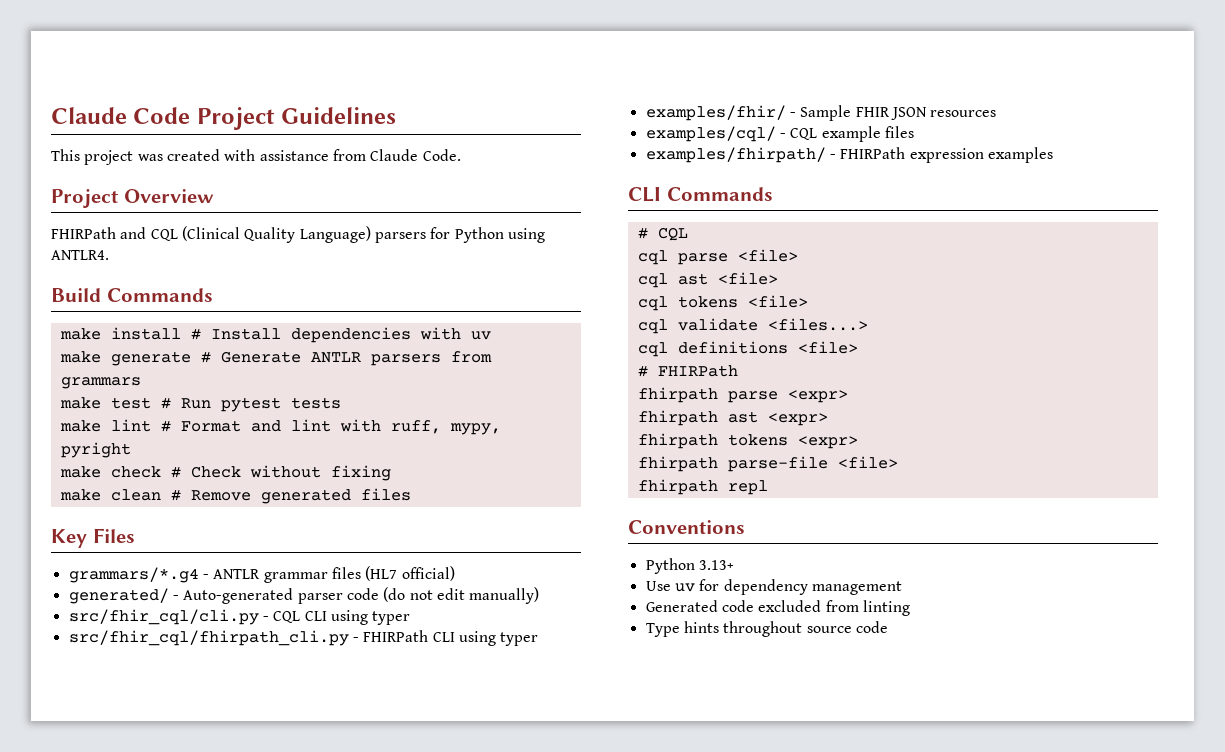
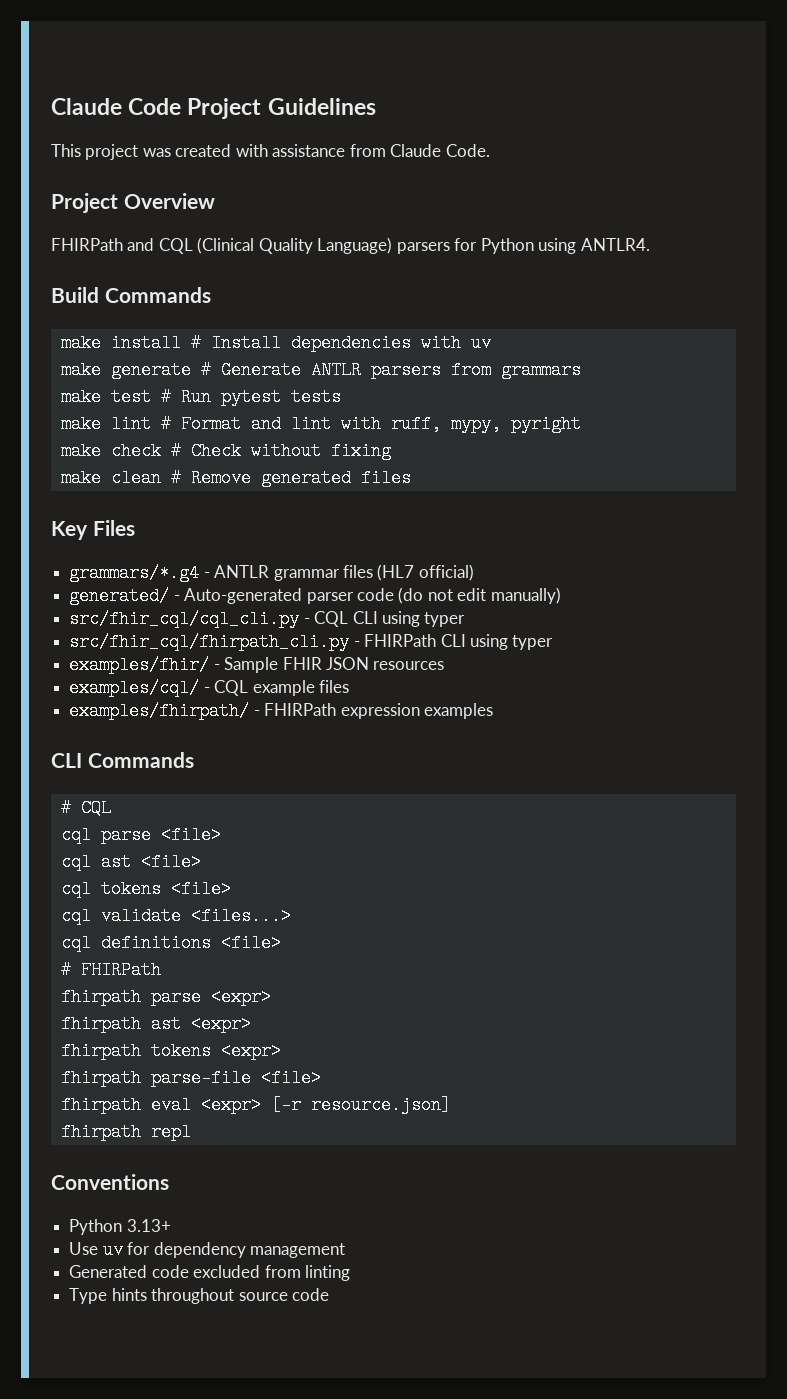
[68,609,259,625] src/fhir_cql/cli.py -> [69,610,300,628] src/fhir_cql/cql_cli.py
(898, 462) none -> [60,1096,451,1114] // fhirpath eval <expr> [-r resource.json]

